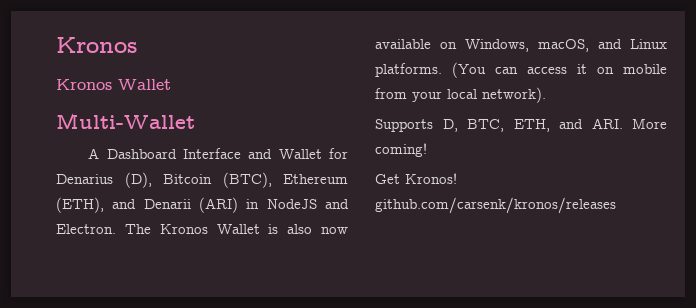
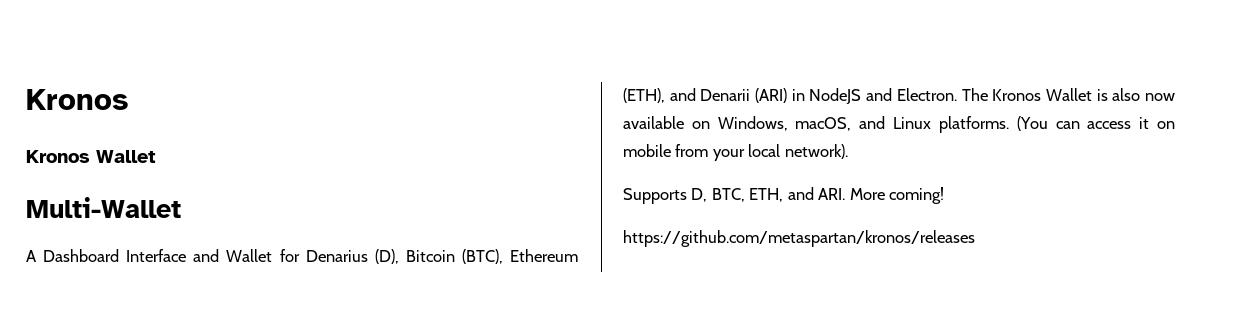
[375,173,457,184] [375,197,616,214] Get Kronos! github.com/carsenk/kronos/releases -> [623,230,975,247] https://github.com/metaspartan/kronos/releases

